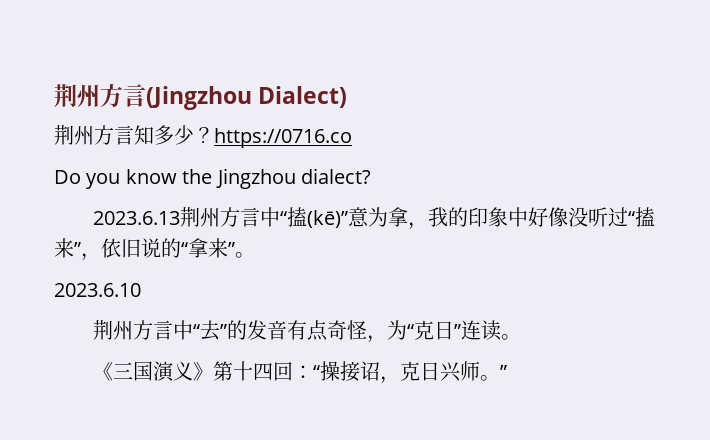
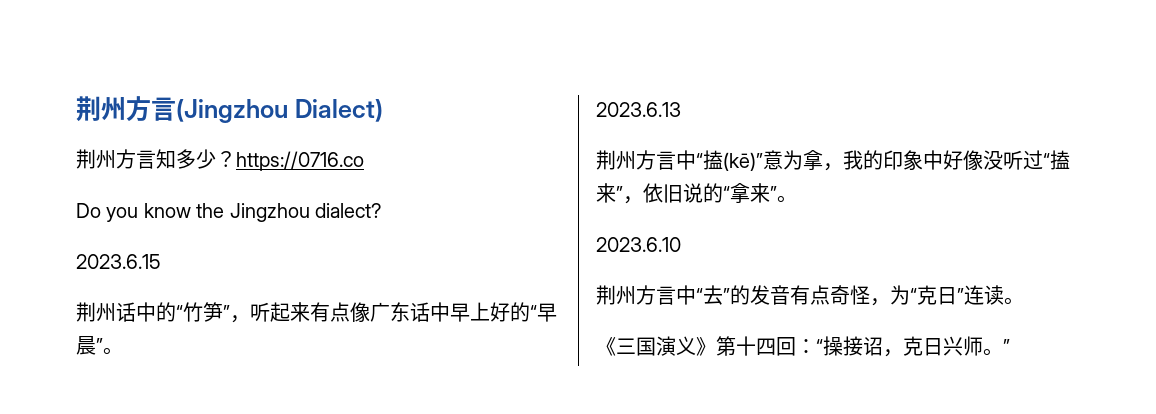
(371, 176) none -> [76,254,161,269] [76,302,557,323] [76,336,123,355] // 2023.6.15 // 荆州话中的“竹笋”，听起来有点像广东话中早上好的“早晨”。
(181, 218) none -> (681, 109) //

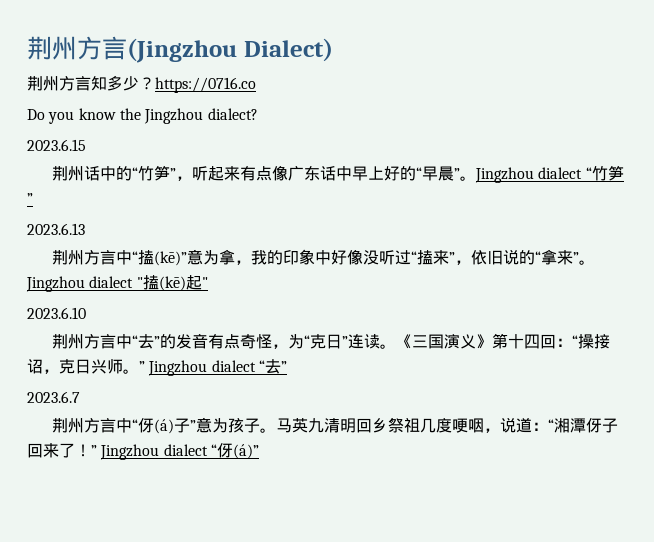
(123, 351) none -> [475,165,624,183] [27,193,33,204] Jingzhou dialect “竹笋”
(797, 199) none -> [26,275,208,292] Jingzhou dialect "搕(kē)起"
(1024, 301) // -> (397, 346) none
(1010, 346) none -> [148,359,287,376] [27,391,80,403] [52,417,619,434] [27,443,259,460] Jingzhou dialect “去” // 2023.6.7 // 荆州方言中“伢(á)子”意为孩子。马英九清明回乡祭祖几度哽咽，说道：“湘潭伢子回来了！” Jingzhou dialect “伢(á)”

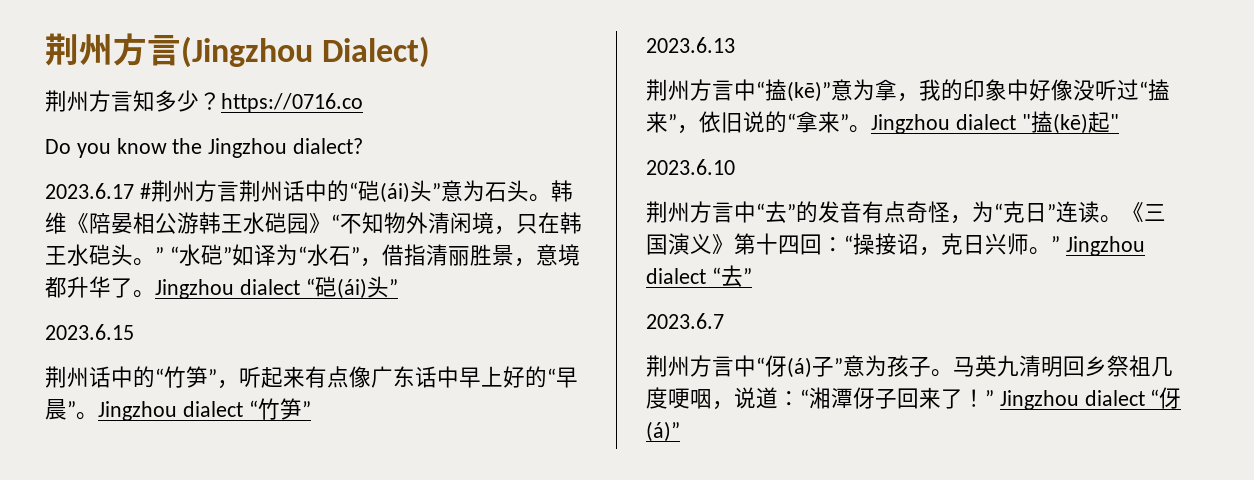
(258, 114) none -> [45,180,573,203] [45,212,582,235] [45,244,580,267] [45,276,398,299] // 2023.6.17 #荆州方言荆州话中的“硙(ái)头”意为石头。韩维《陪晏相公游韩王水硙园》“不知物外清闲境，只在韩王水硙头。” “水硙”如译为“水石”，借指清丽胜景，意境都升华了。Jingzhou dialect “硙(ái)头”

